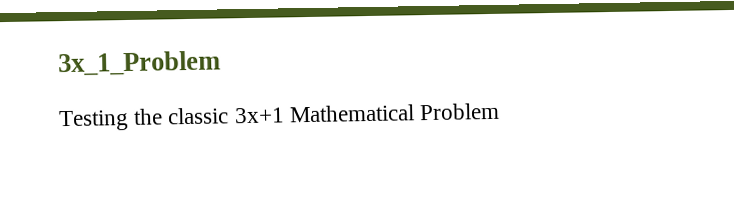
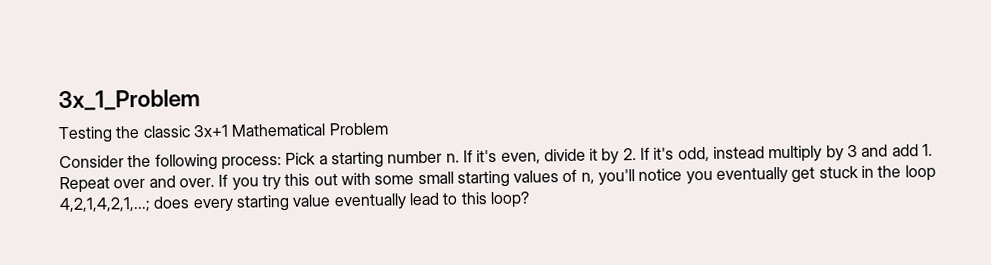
(501, 111) none -> [59,143,934,171] [59,164,936,194] [59,191,530,214] // Consider the following process: Pick a starting number n. If it's even, divide it by 2. If it's odd, instead multiply by 3 and add 1. Repeat over and over. If you try this out with some small starting values of n, you'll notice you eventually get stuck in the loop 4,2,1,4,2,1,...; does every starting value eventually lead to this loop?

